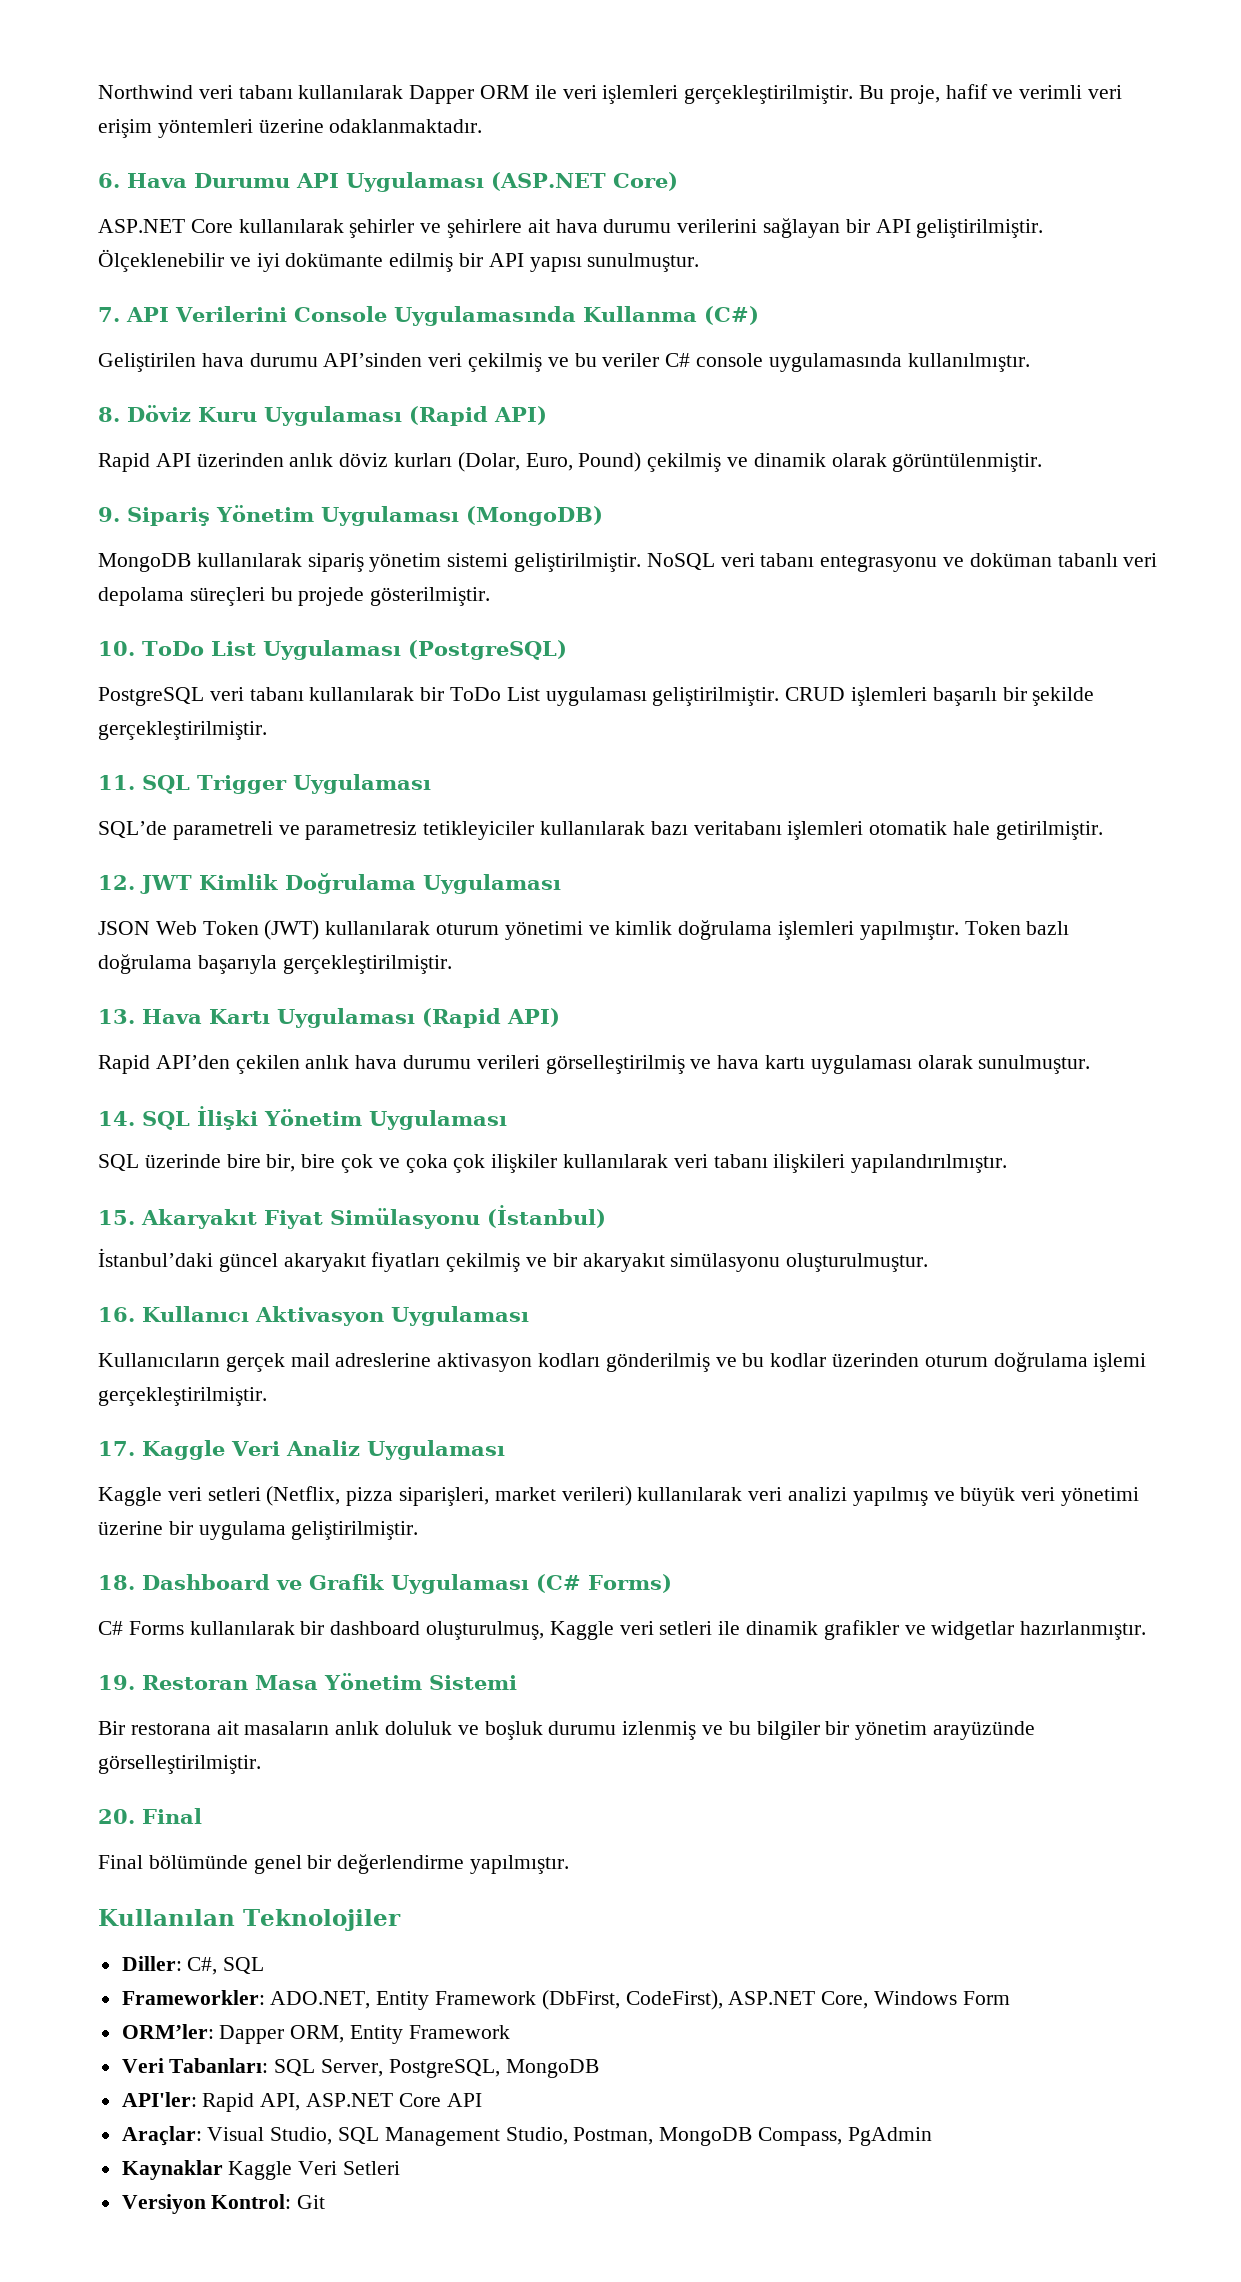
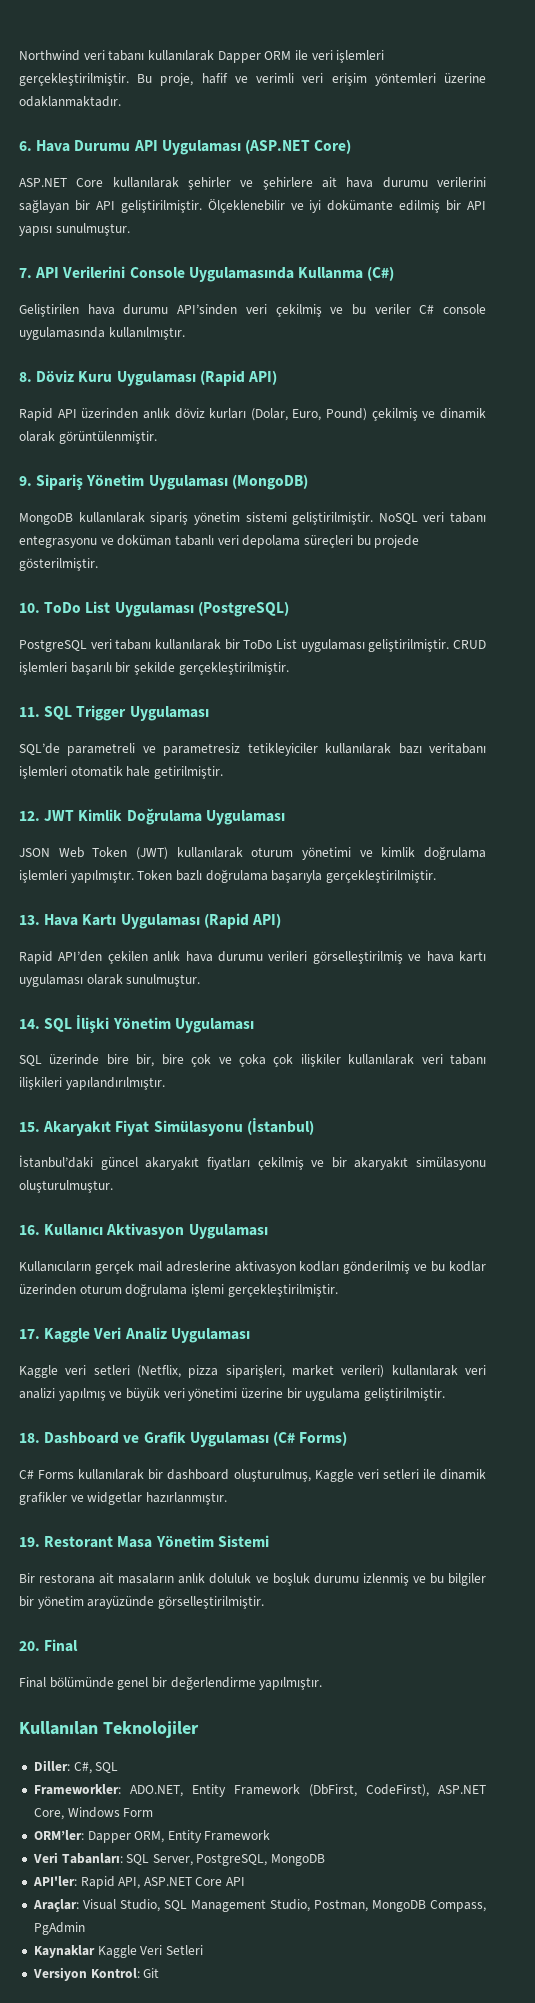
[142,1675,248,1690] Restoran -> [44,1536,114,1548] Restorant

